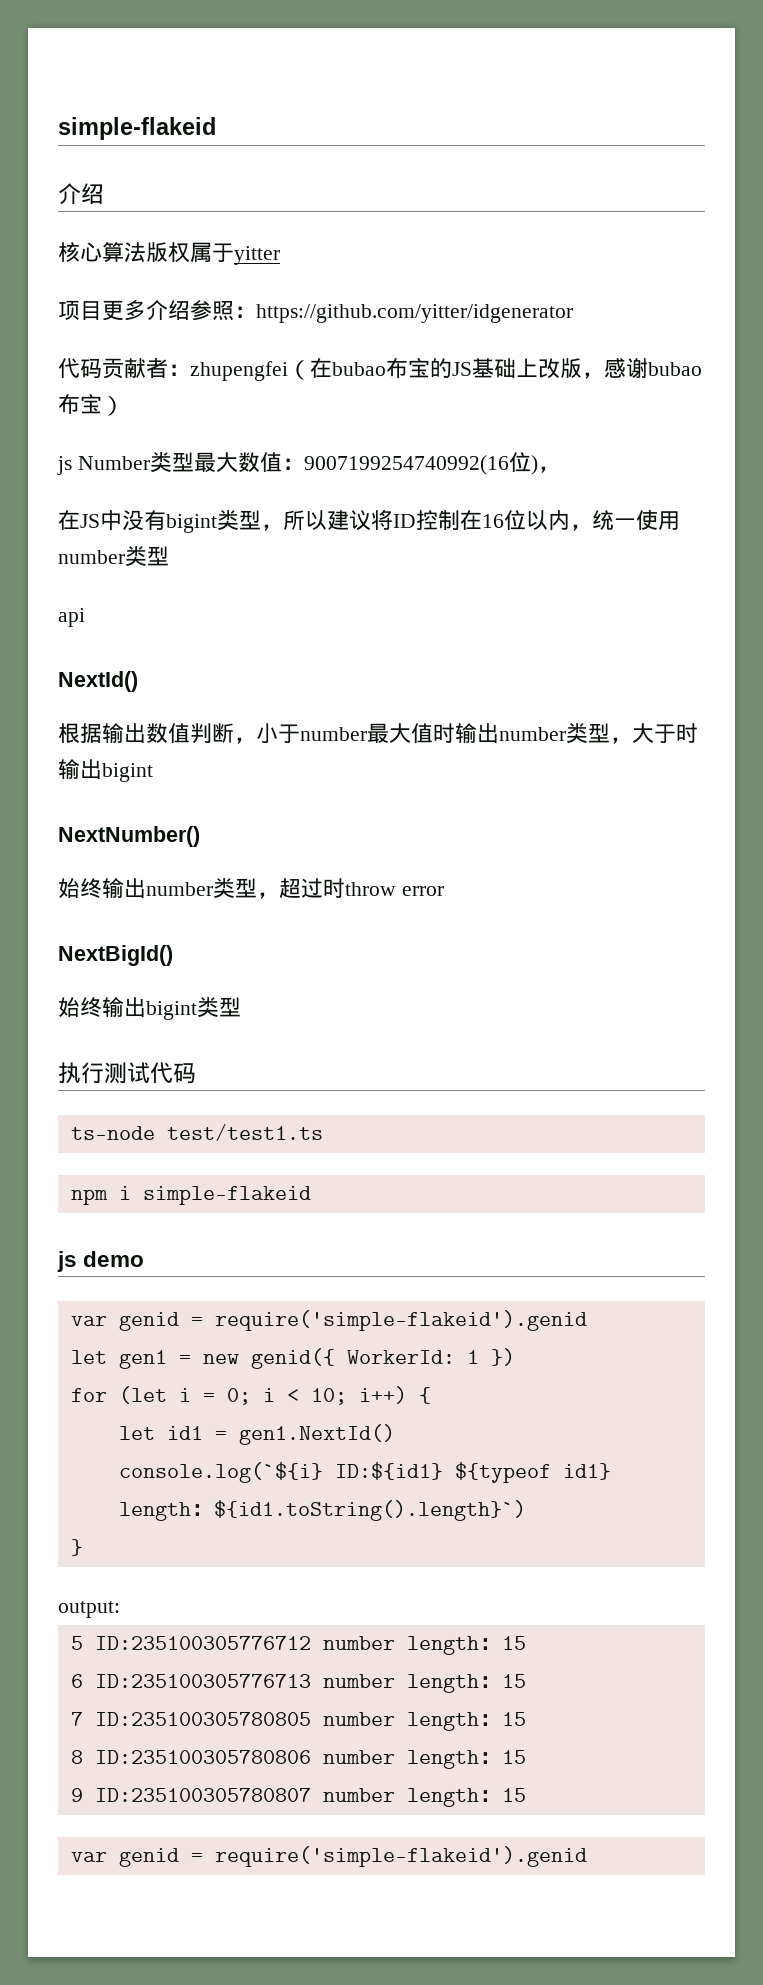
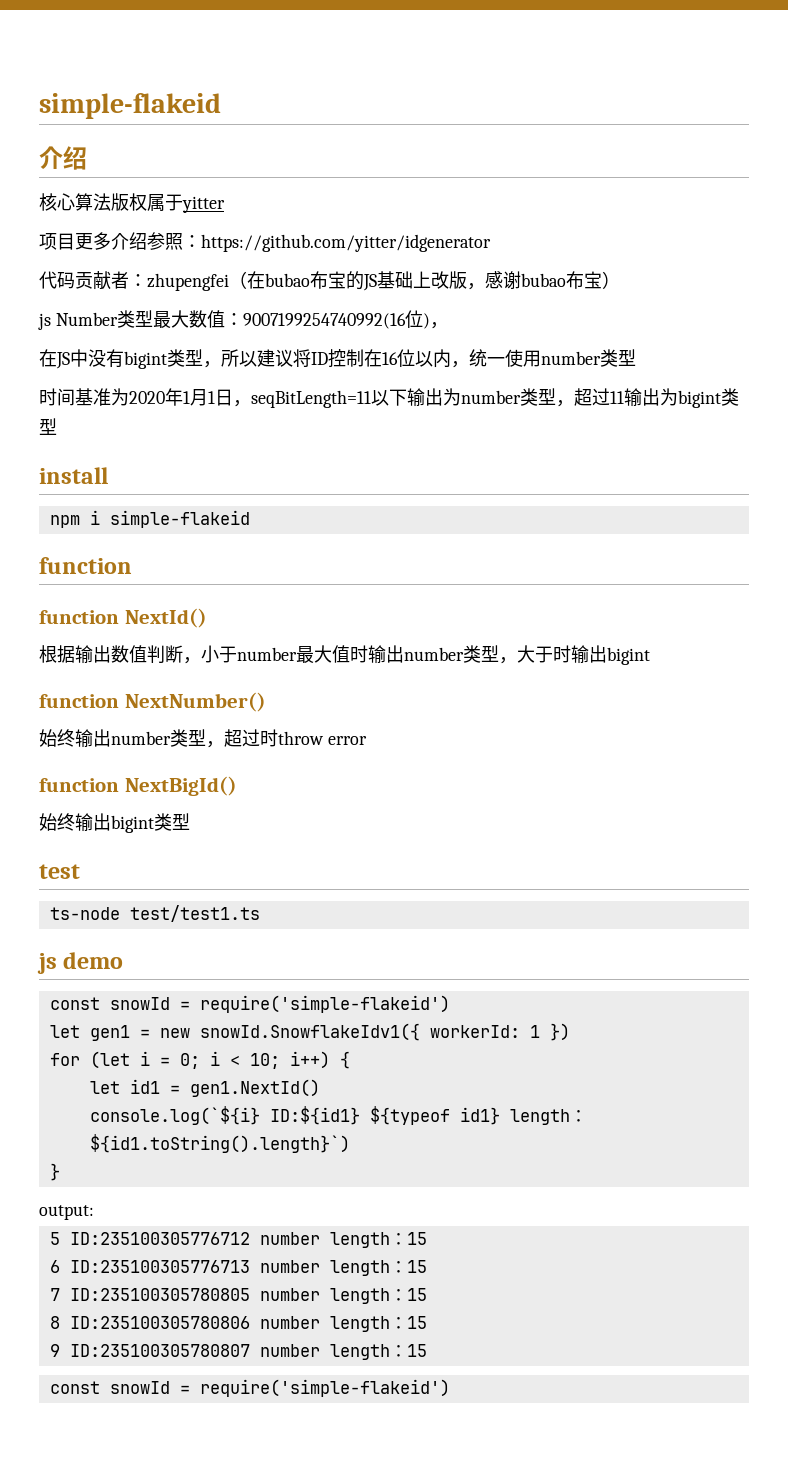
[58,608,85,627] api // -> [39,388,739,408] [39,418,57,435] [39,467,108,484] [49,510,250,528] [39,557,132,574] [39,610,119,624] 时间基准为2020年1月1日，seqBitLength=11以下输出为number类型，超过11输出为bigint类型 // install // npm i simple-flakeid // function // function
(153, 772) none -> [39,694,119,708] function
(444, 891) none -> [39,778,119,792] function
[58,1062,196,1084] 执行测试代码 -> [39,864,80,879] test
[70,1186,311,1205] // npm i simple-flakeid -> (260, 913) none
[70,1310,587,1331] var genid = require('simple-flakeid').genid -> [49,995,450,1013] const snowId = require('simple-flakeid')
[250,1348,455,1369] genid({ WorkerId: -> [199,1023,520,1041] snowId.SnowflakeIdv1({ workerId:
[70,1846,587,1867] var genid = require('simple-flakeid').genid -> [49,1379,450,1397] const snowId = require('simple-flakeid')

